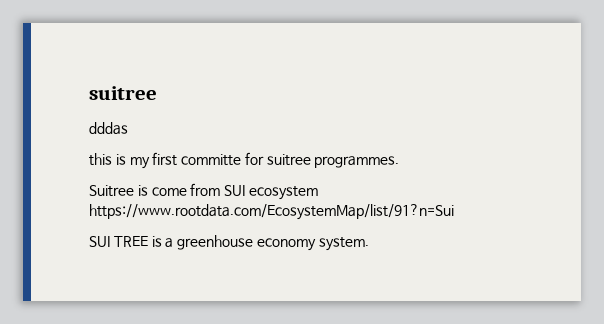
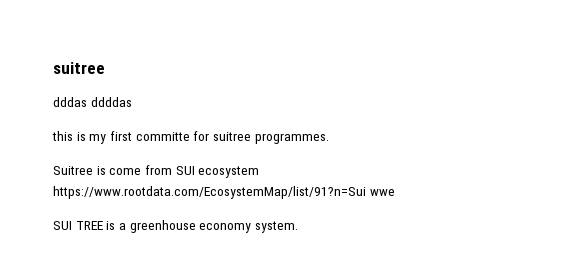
(128, 128) none -> [90,97,132,107] ddddas
(454, 212) none -> [369,189,395,196] wwe

